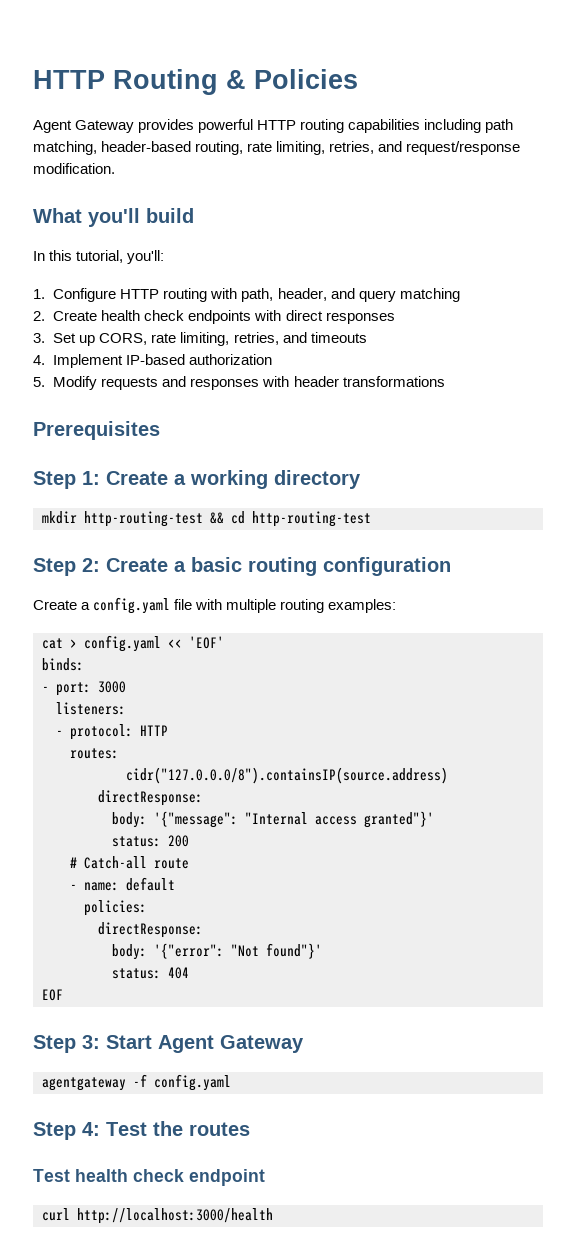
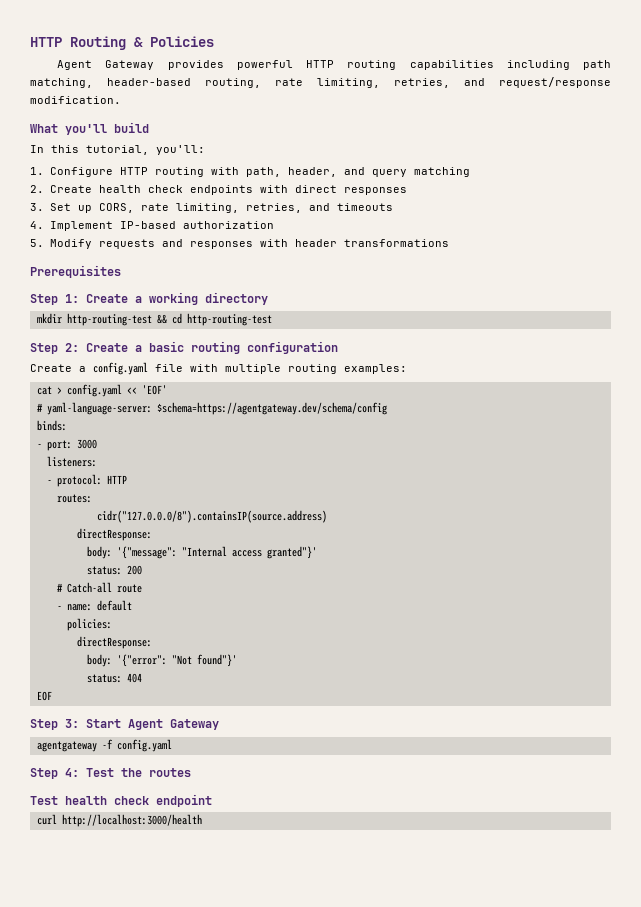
(224, 642) none -> [36,402,387,415] // # yaml-language-server: $schema=https://agentgateway.dev/schema/config

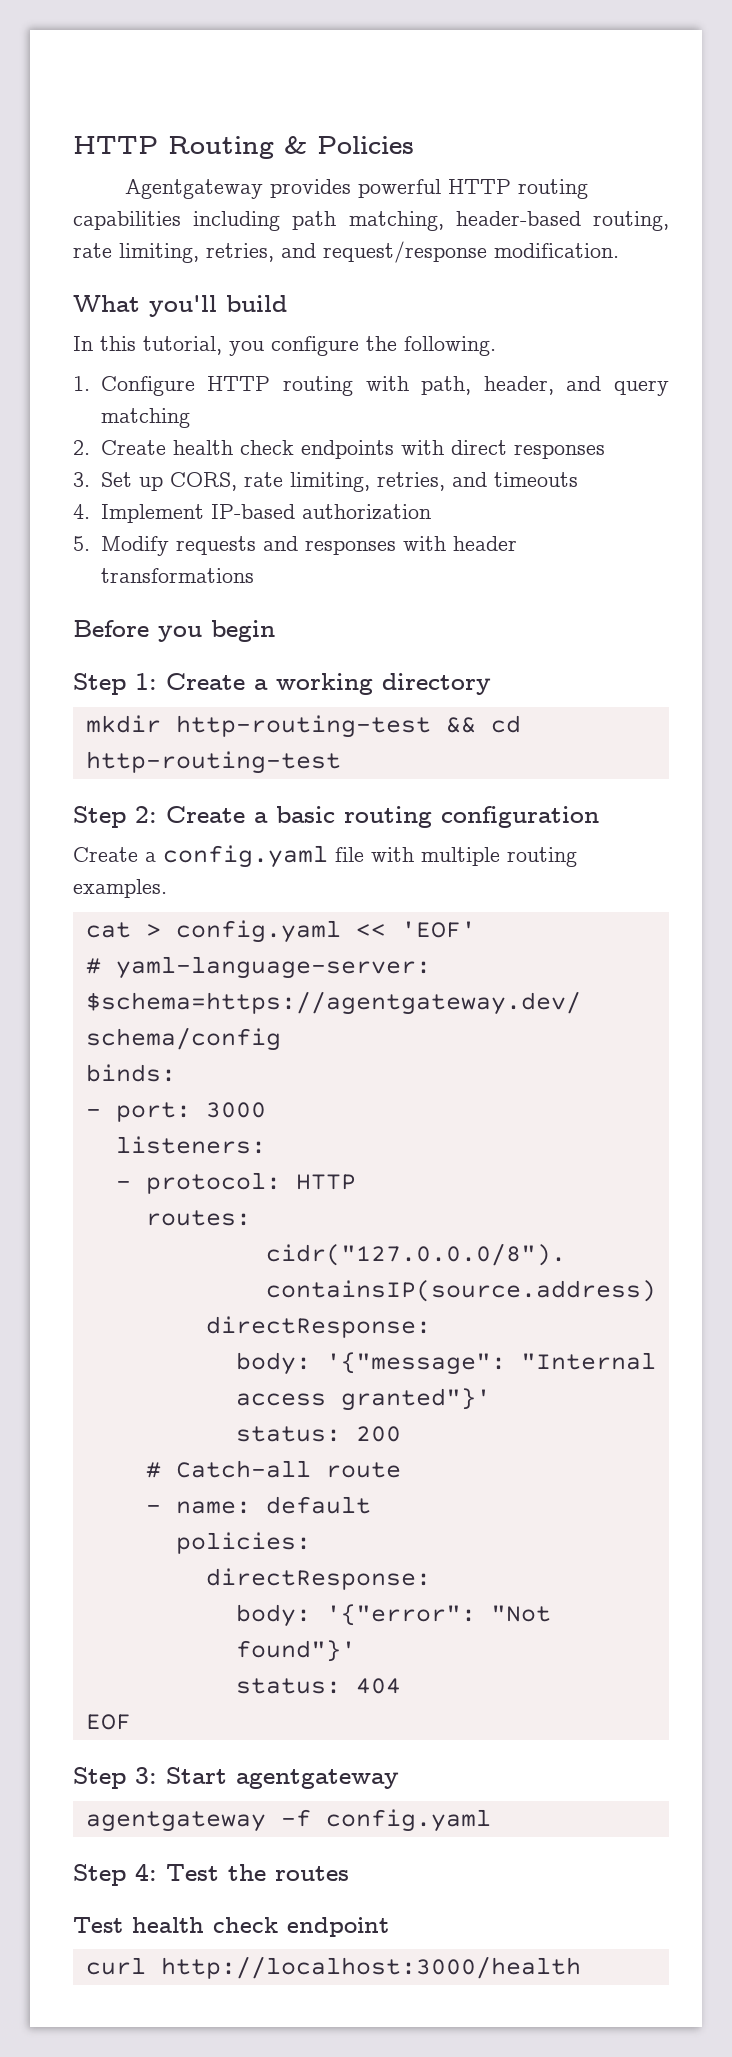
[57,60,155,70] Agent Gateway -> [124,179,263,199] Agentgateway
[156,145,205,155] you'll: -> [229,336,496,356] you configure the following.
[30,265,121,278] Prerequisites -> [73,620,275,642] Before you begin
[344,364,407,374] examples: -> [73,879,167,898] examples.
[128,719,219,730] Agent Gateway -> [236,1769,399,1789] agentgateway

